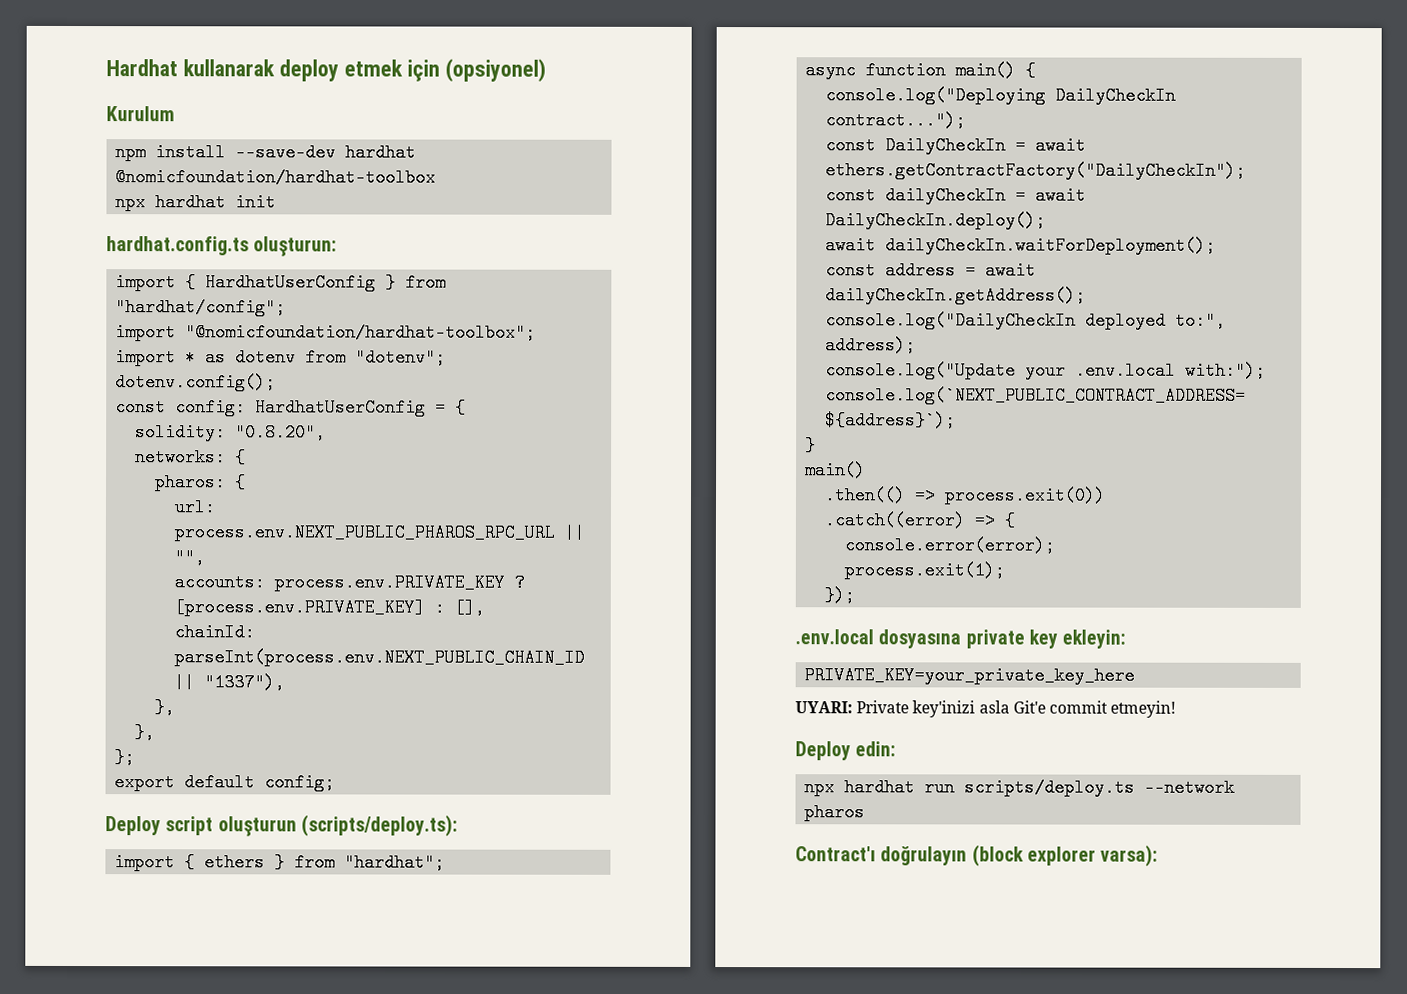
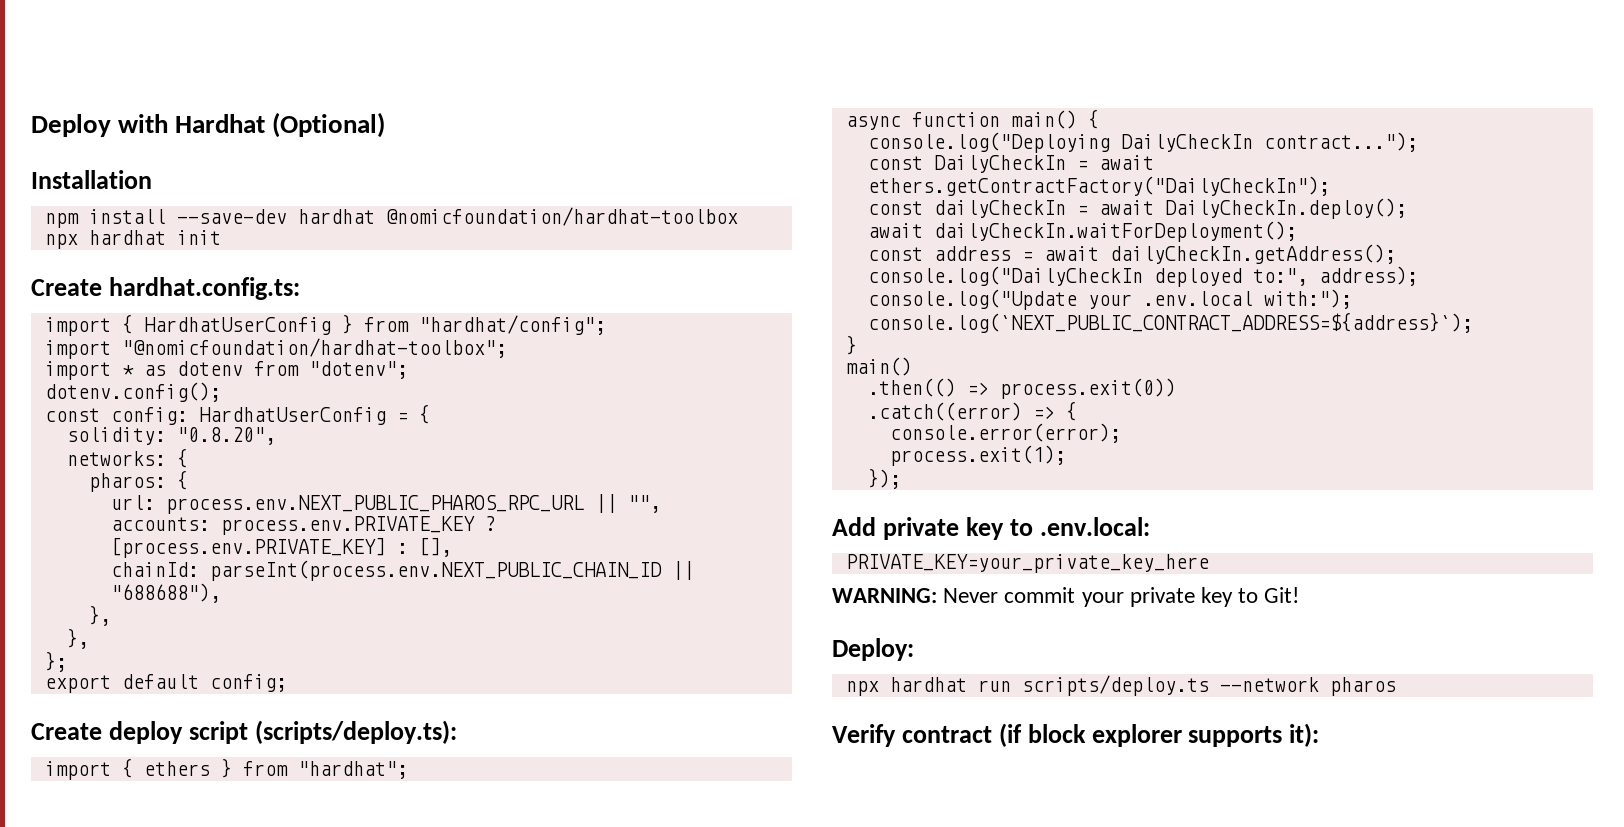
[106,58,546,82] [106,106,175,122] Hardhat kullanarak deploy etmek için (opsiyonel) // Kurulum -> [31,112,386,138] [31,170,152,189] Deploy with Hardhat (Optional) // Installation
[106,236,338,257] hardhat.config.ts oluşturun: -> [31,277,300,300] Create hardhat.config.ts:
[204,673,286,692] "1337"), -> [110,583,221,603] "688688"),
[105,816,297,837] Deploy script oluşturun -> [31,721,248,744] Create deploy script
[795,629,1127,649] [804,666,1136,685] [795,700,1177,718] [795,741,897,761] .env.local dosyasına private key ekleyin: // PRIVATE_KEY=your_private_key_here // UYARI: Private key'inizi asla Git'e commit etmeyin! // Deploy edin: -> [832,517,1150,540] [845,554,1209,573] [832,587,1300,607] [832,638,914,661] Add private key to .env.local: // PRIVATE_KEY=your_private_key_here // WARNING: Never commit your private key to Git! // Deploy:
[795,844,1159,867] Contract'ı doğrulayın (block explorer varsa): -> [832,723,1320,747] Verify contract (if block explorer supports it):

